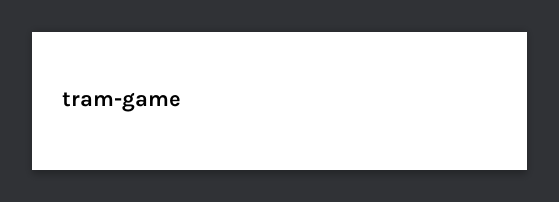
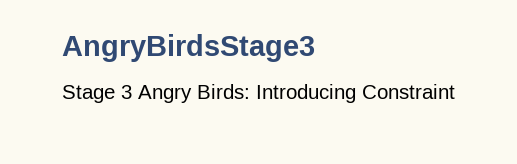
[62,92,181,112] tram-game -> [62,34,315,62] [62,84,455,103] AngryBirdsStage3 // Stage 3 Angry Birds: Introducing Constraint

